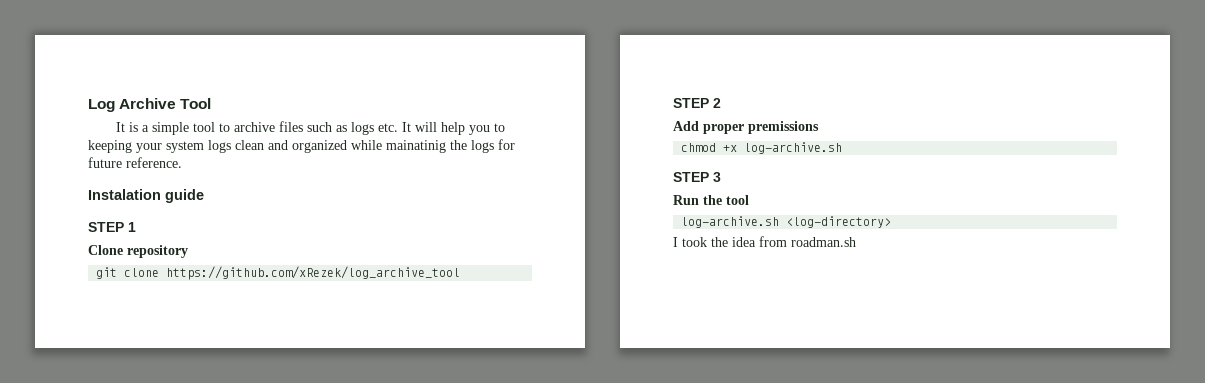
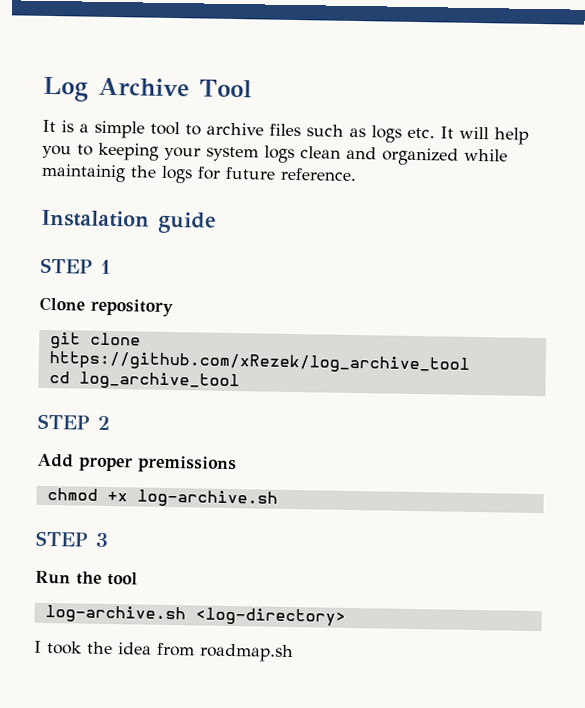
[386,140,446,153] mainatinig -> [41,163,126,183] maintainig
(461, 273) none -> [48,371,240,391] // cd log_archive_tool
[791,237,856,247] roadman.sh -> [199,643,294,663] roadmap.sh

